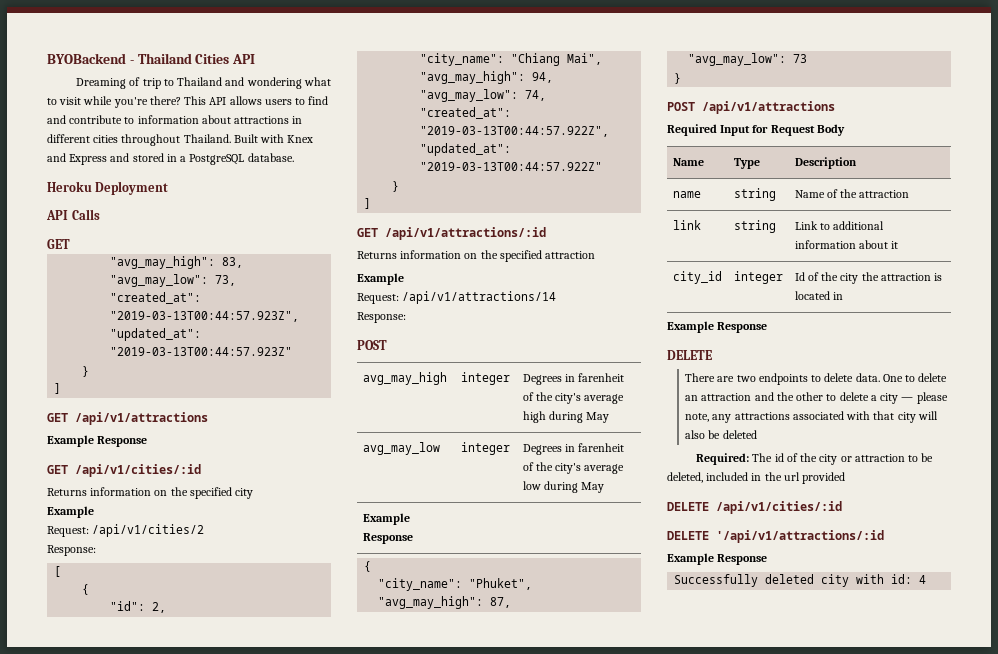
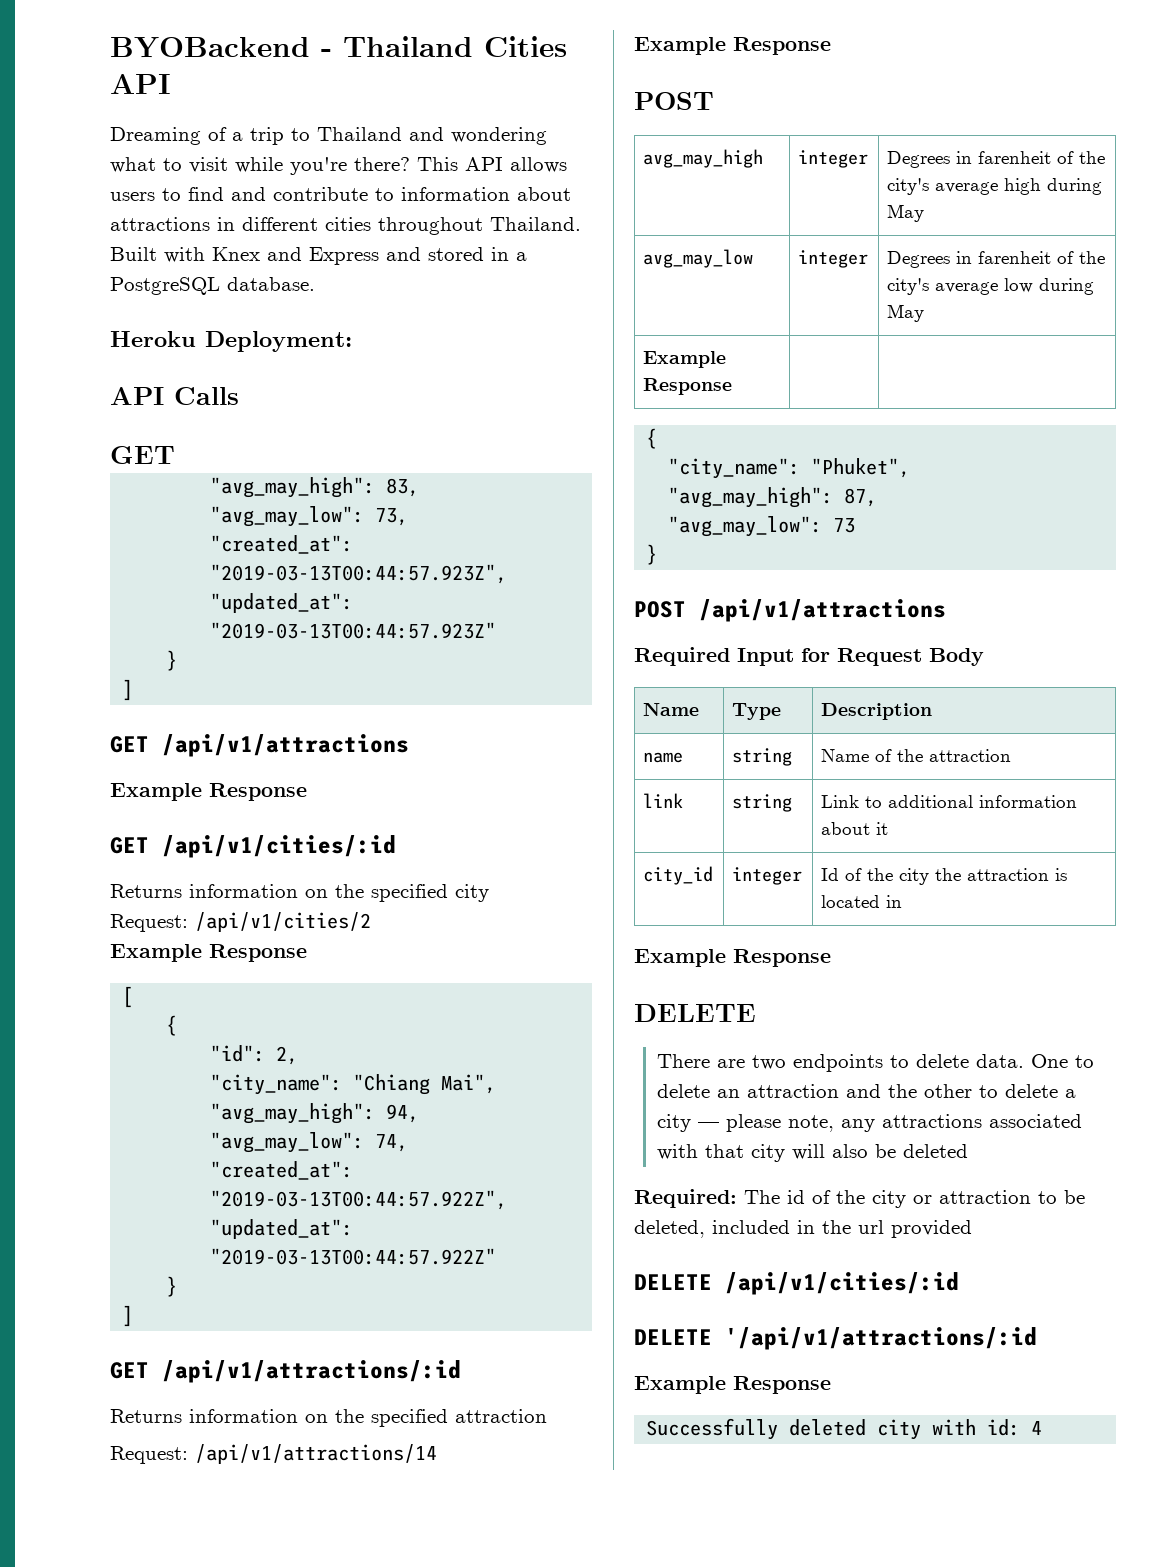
(141, 81) none -> [232,132,243,141] a
[95,181,169,195] Deployment -> [205,331,352,352] Deployment:
[47,506,94,518] // Example -> (489, 893) none
[47,545,96,556] Response: -> [110,944,307,962] Example Response
[357,273,404,285] // Example -> (547, 1416) none
[357,312,406,323] Response: -> [634,37,831,55] Example Response

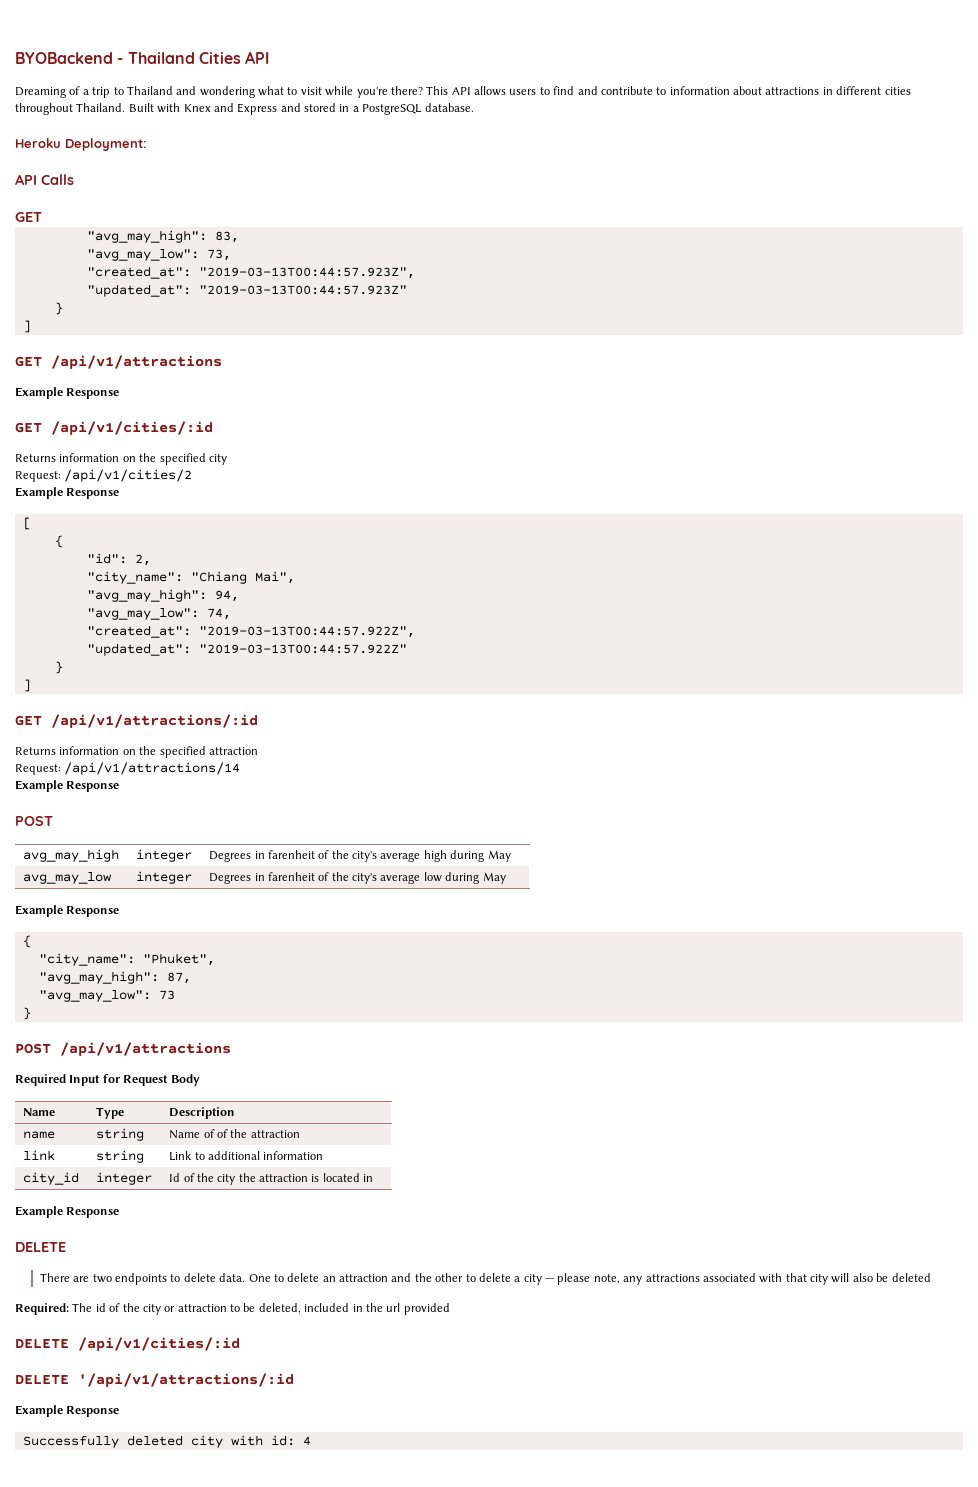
[643,351,727,368] [643,378,733,395] // Example Response | | -> [15,905,120,917] // Example Response
(893, 755) none -> [216,1129,228,1138] of
[821,822,889,835] about it -> (324, 1155) none

